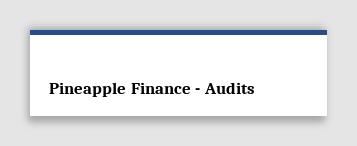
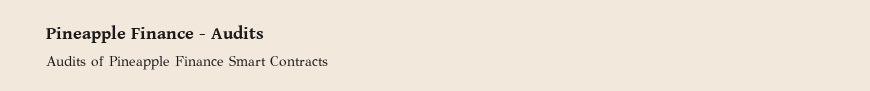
(255, 88) none -> [46,55,328,70] // Audits of Pineapple Finance Smart Contracts

